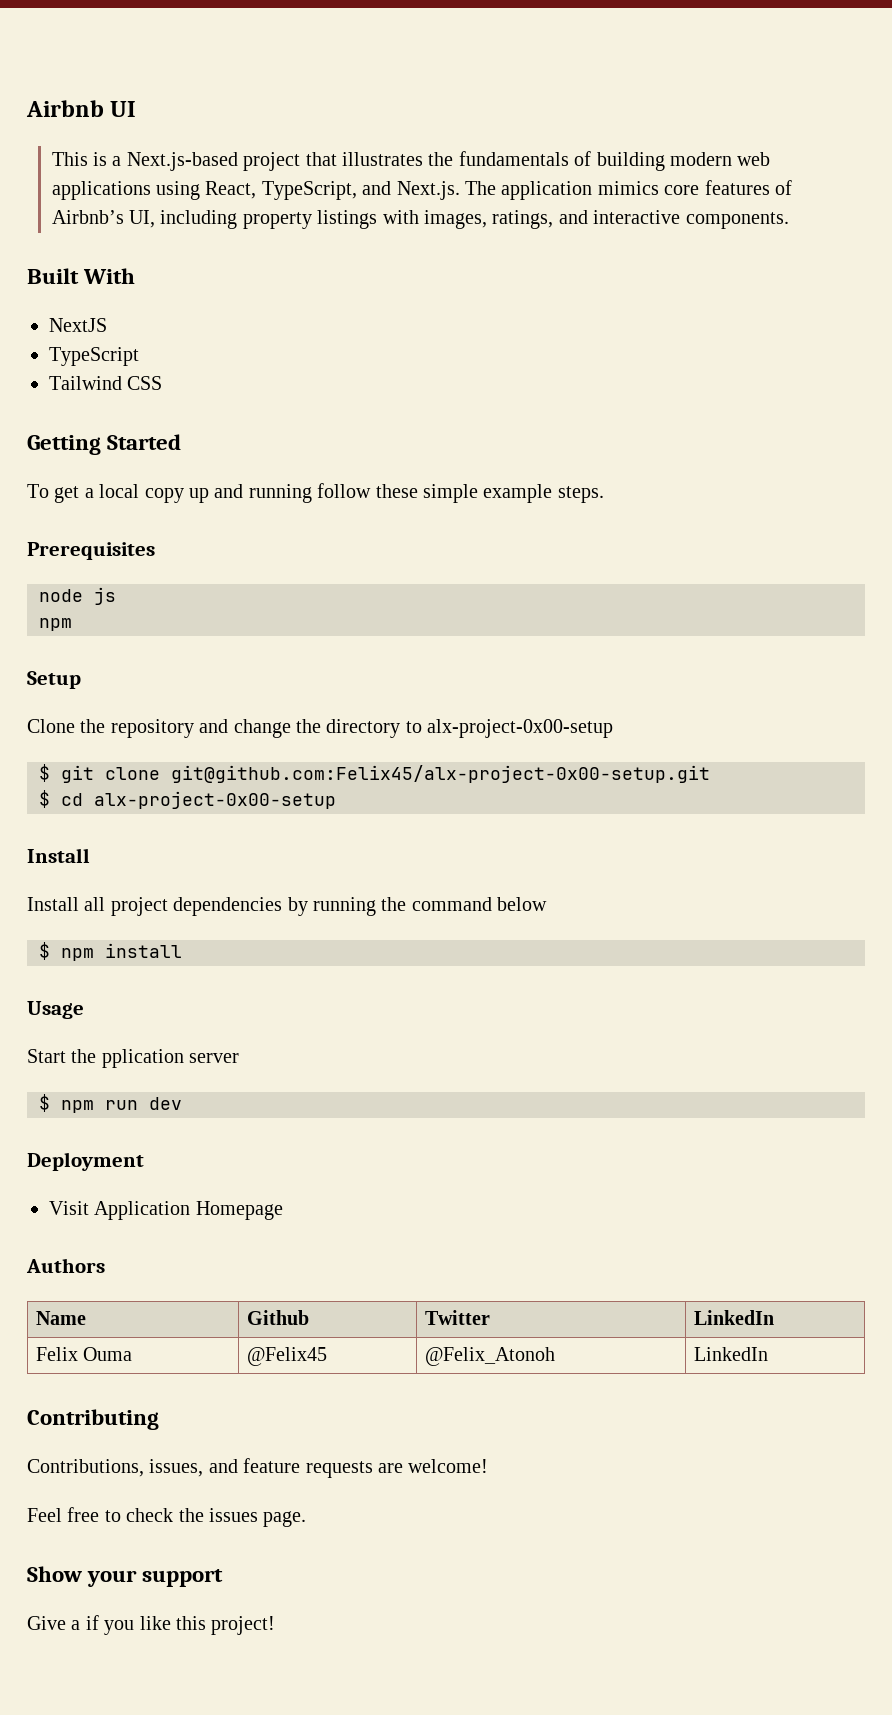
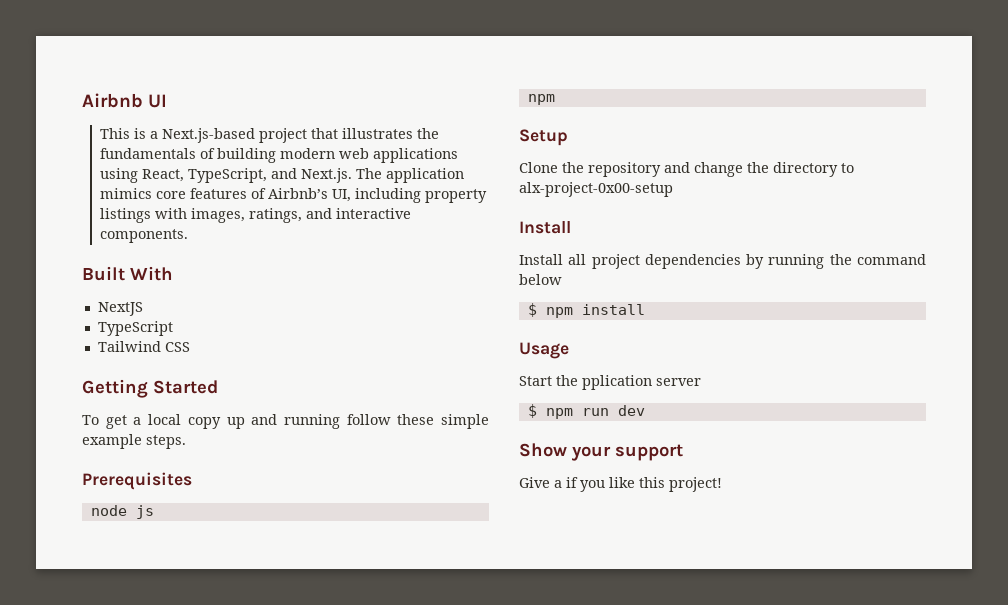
[39,764,710,783] [39,790,336,809] // $ git clone git@github.com:Felix45/alx-project-0x00-setup.git // $ cd alx-project-0x00-setup -> (673, 189) none
[27,1152,144,1171] [49,1201,283,1220] [26,1258,105,1273] [35,1311,86,1325] [246,1310,309,1325] [424,1310,490,1325] [693,1310,774,1325] [35,1347,133,1361] [246,1347,327,1366] [424,1347,555,1366] [693,1347,768,1361] [27,1409,159,1430] [27,1458,489,1478] [27,1507,307,1527] // Deployment // Visit Application Homepage // Authors // Name | Github | Twitter | LinkedIn // Felix Ouma | @Felix45 | @Felix_Atonoh | LinkedIn // Contributing // Contributions, issues, and feature requests are welcome! // Feel free to check the issues page. -> (645, 410) none

